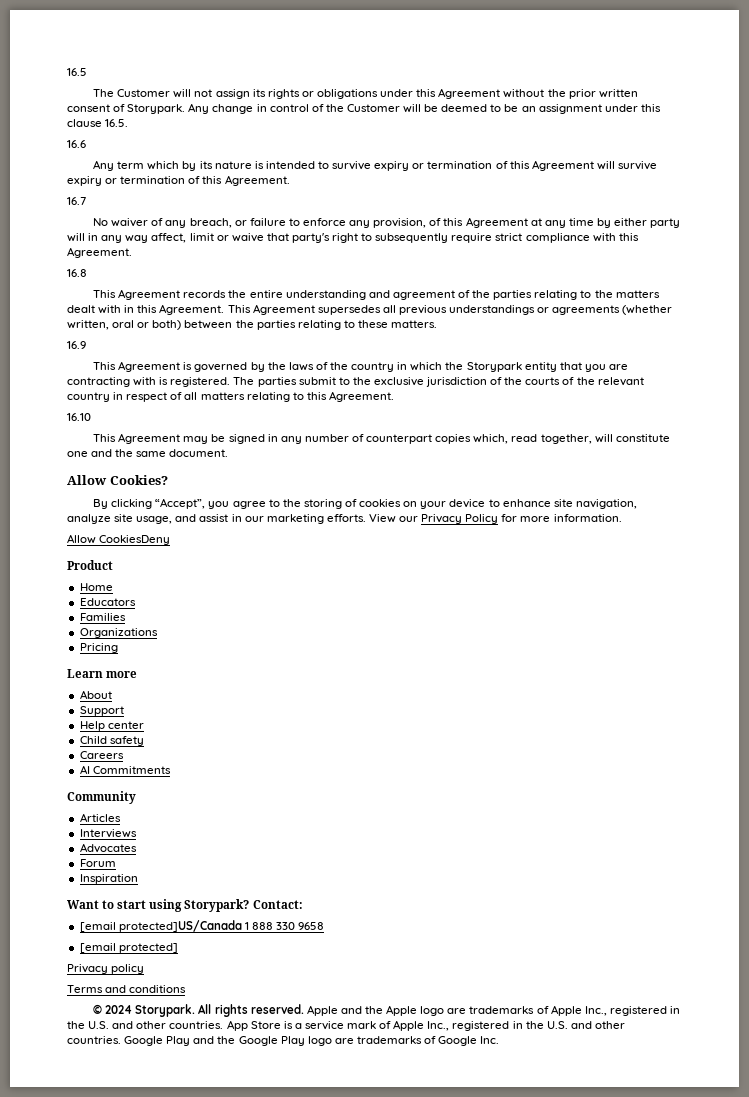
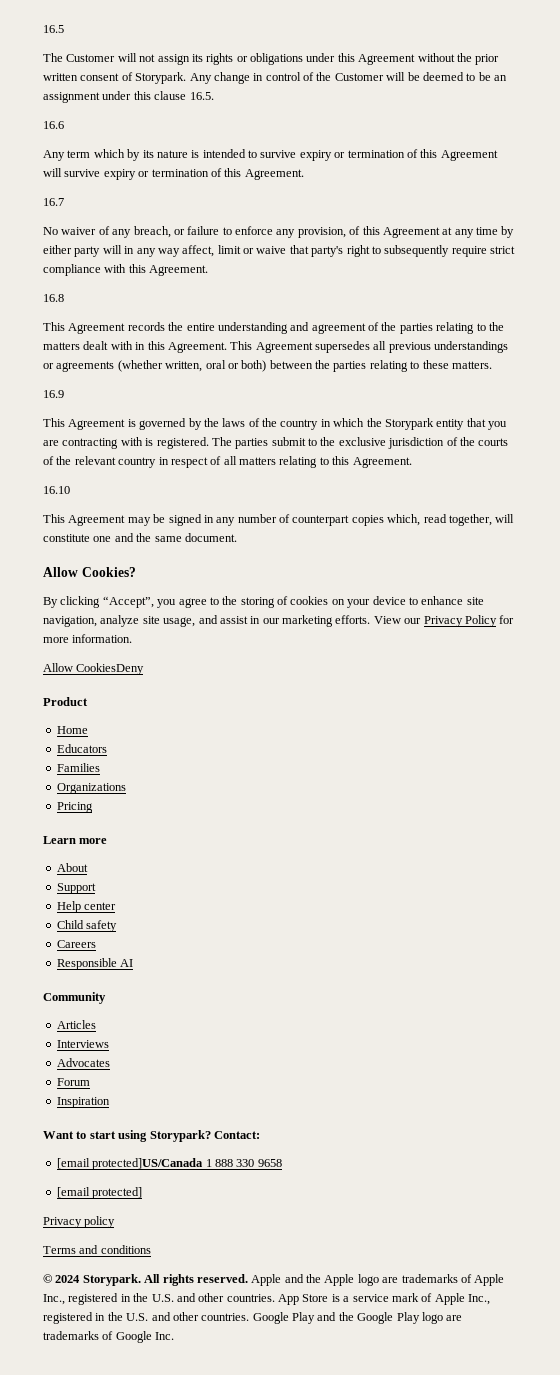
(124, 755) none -> [56,958,117,970] Responsible
[92,766,171,774] Commitments -> (134, 963) none

